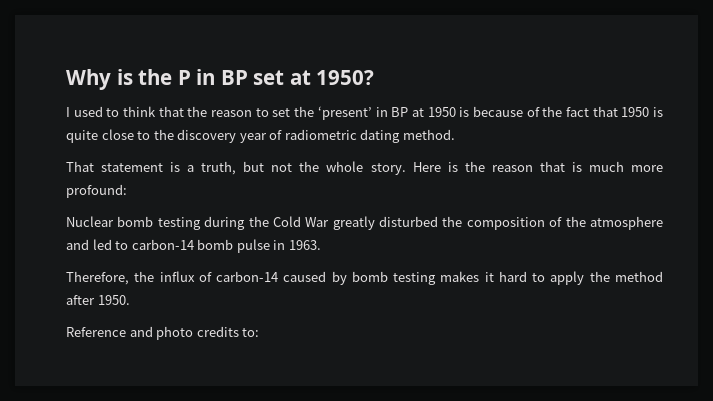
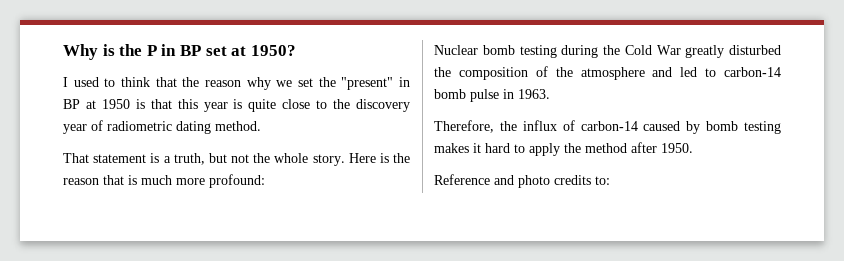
[255,108,269,117] to -> [246,77,293,90] why we
[317,106,372,120] ‘present’ -> [341,77,394,90] "present"
[472,106,650,117] because of the fact that 1950 -> [150,99,228,112] that this year

